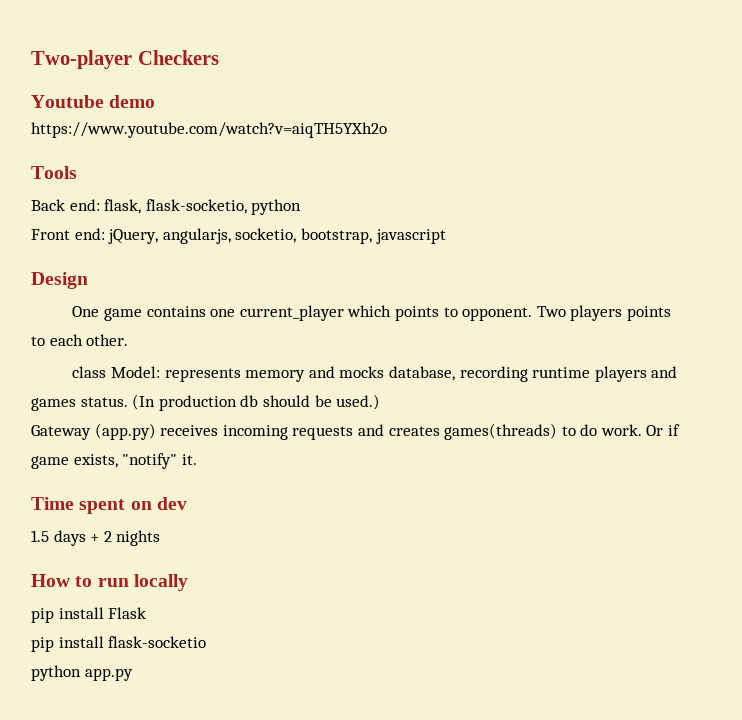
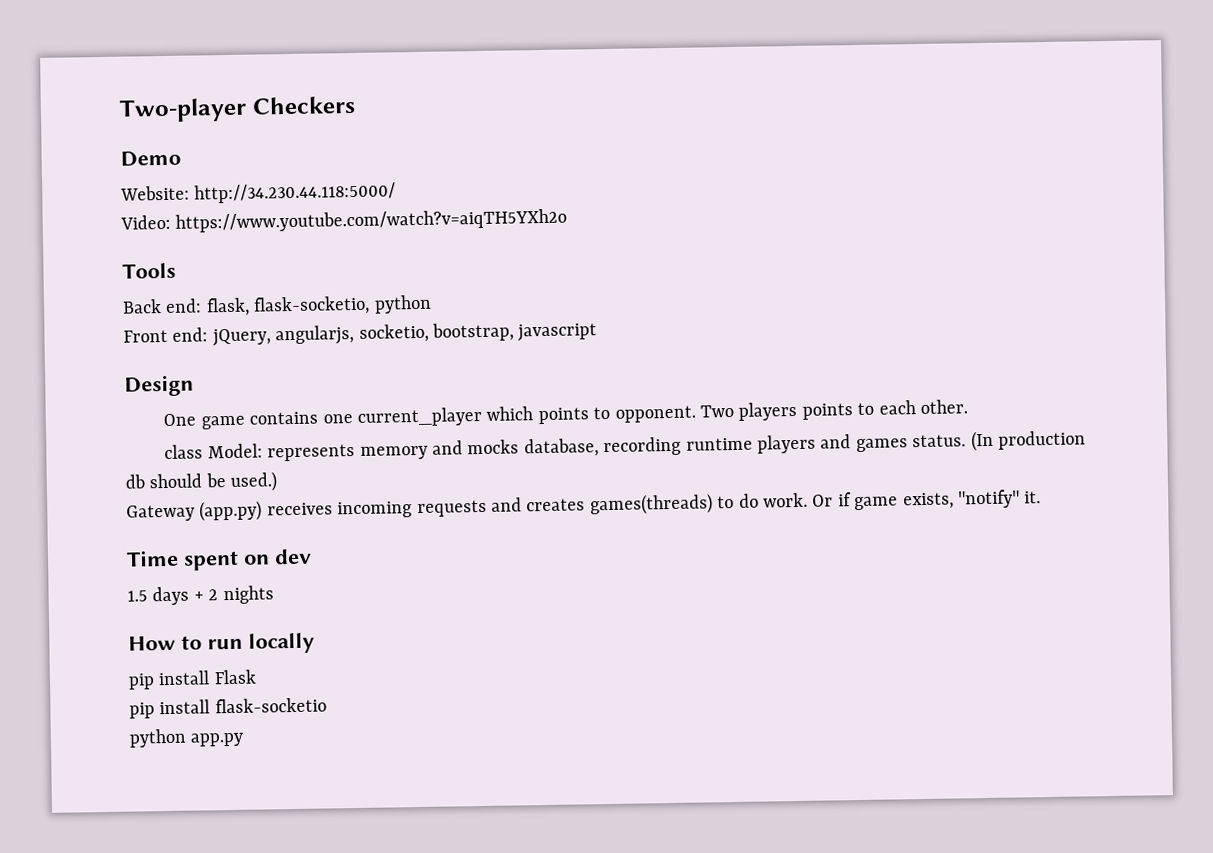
[31,95,156,108] Youtube demo // -> [120,150,181,167] [120,182,397,204] [120,214,171,230] Demo // Website: http://34.230.44.118:5000/ // Video:

